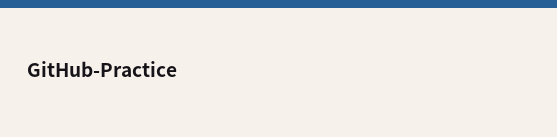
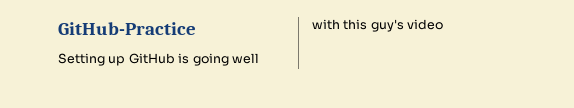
(177, 69) none -> [58,53,259,66] [312,19,444,32] // Setting up GitHub is going well with this guy's video

